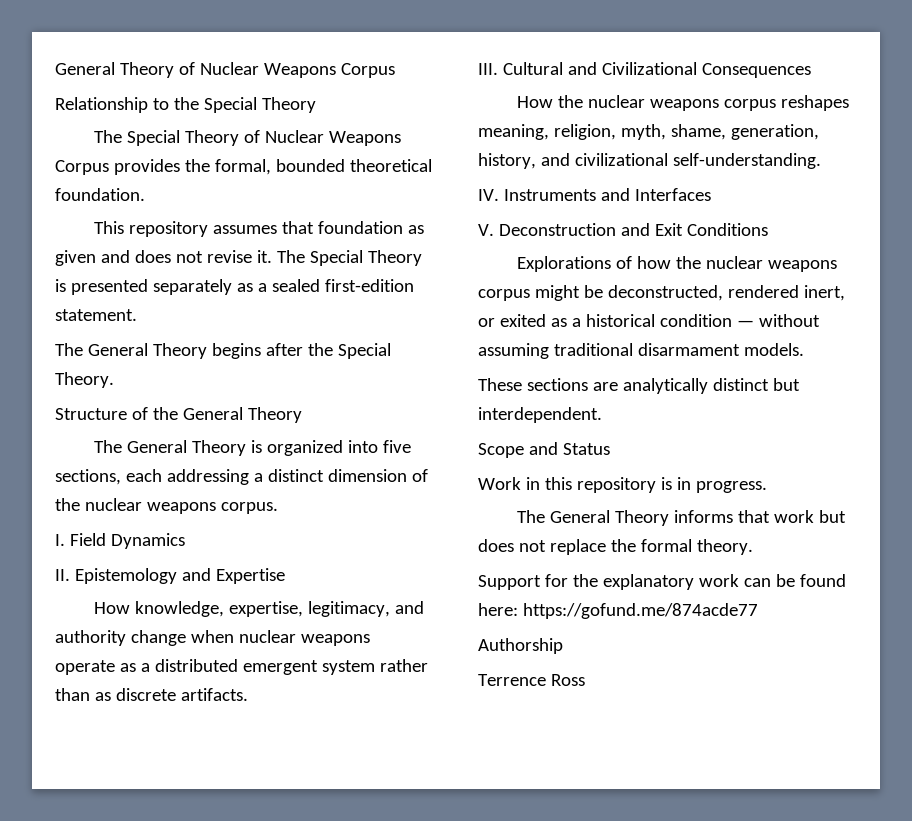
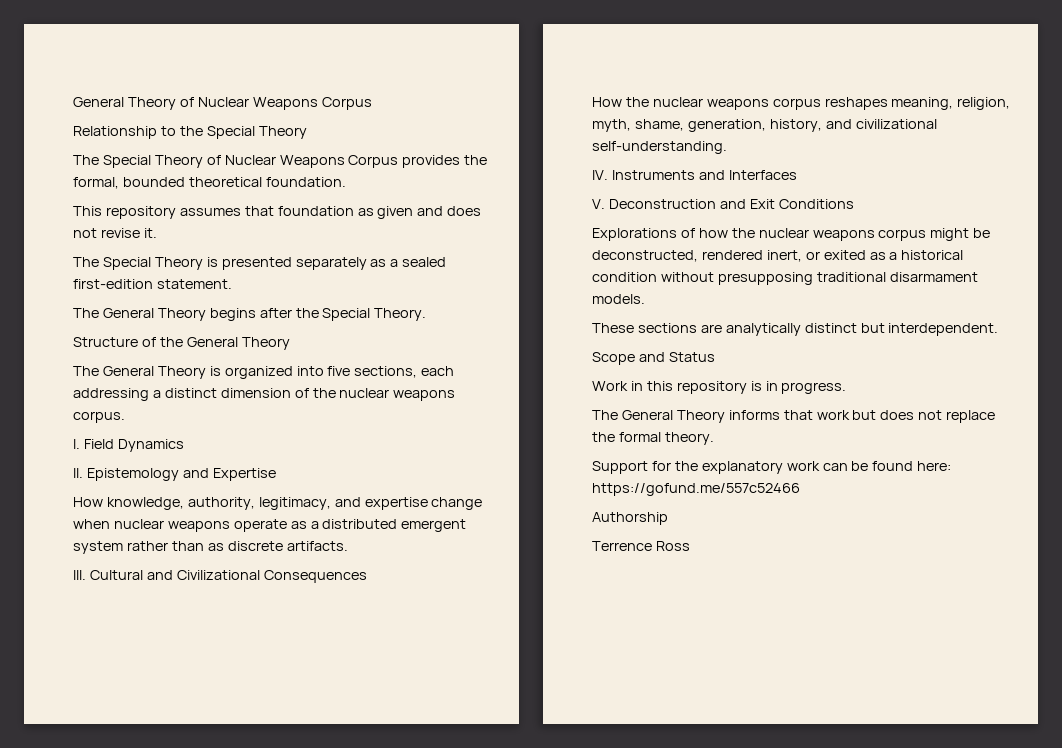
(272, 256) none -> (157, 233) //
[228,601,303,617] expertise, -> [187,497,255,510] authority,
[55,630,126,646] authority -> [364,497,428,510] expertise
[736,314,820,327] [478,343,549,359] — without assuming -> [660,272,813,285] without presupposing
[522,603,758,619] https://gofund.me/874acde77 -> [592,483,800,496] https://gofund.me/557c52466

